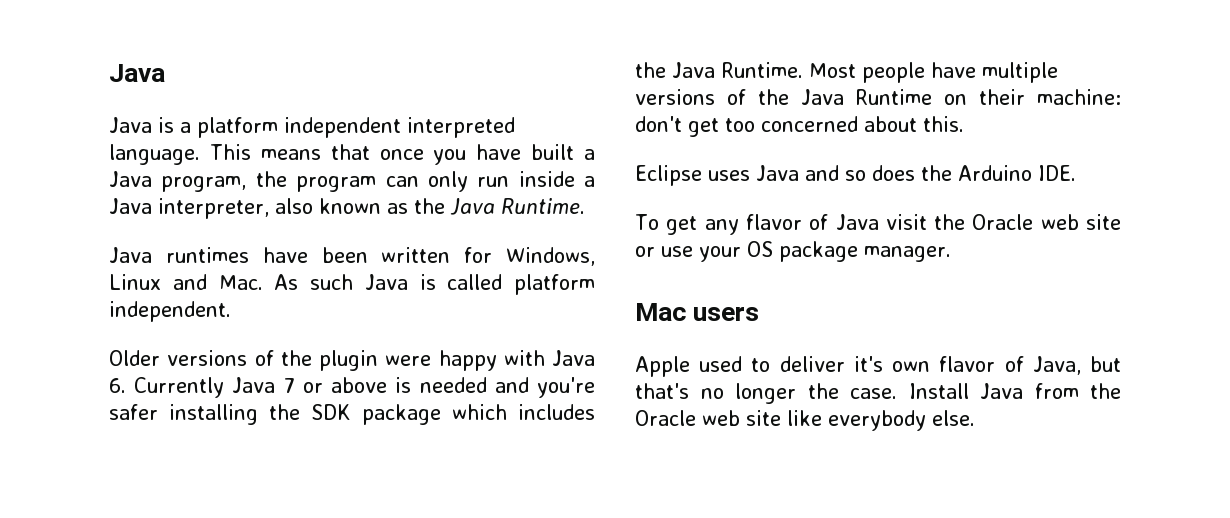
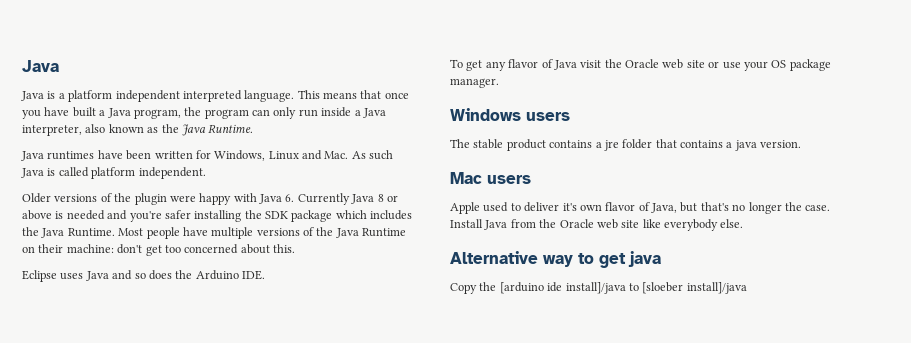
[283,378,295,393] 7 -> [377,194,384,202] 8
(951, 254) none -> [450,108,570,121] [450,139,802,151] // Windows users // The stable product contains a jre folder that contains a java version.
(975, 418) none -> [450,251,661,268] [450,282,747,294] // Alternative way to get java // Copy the [arduino ide install]/java to [sloeber install]/java

